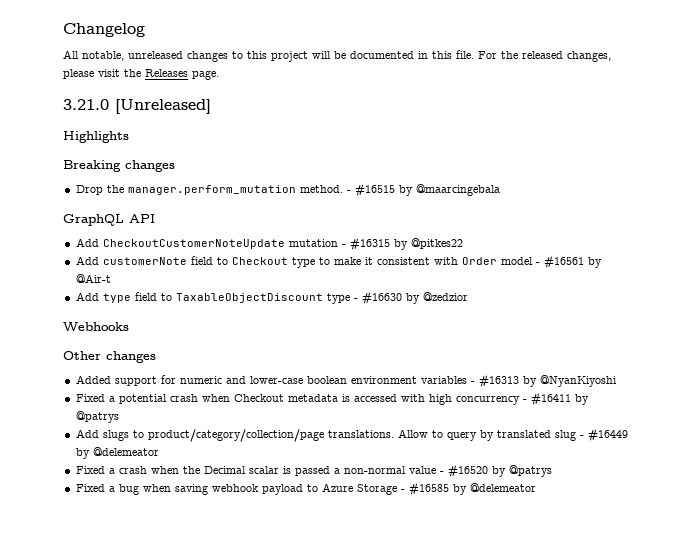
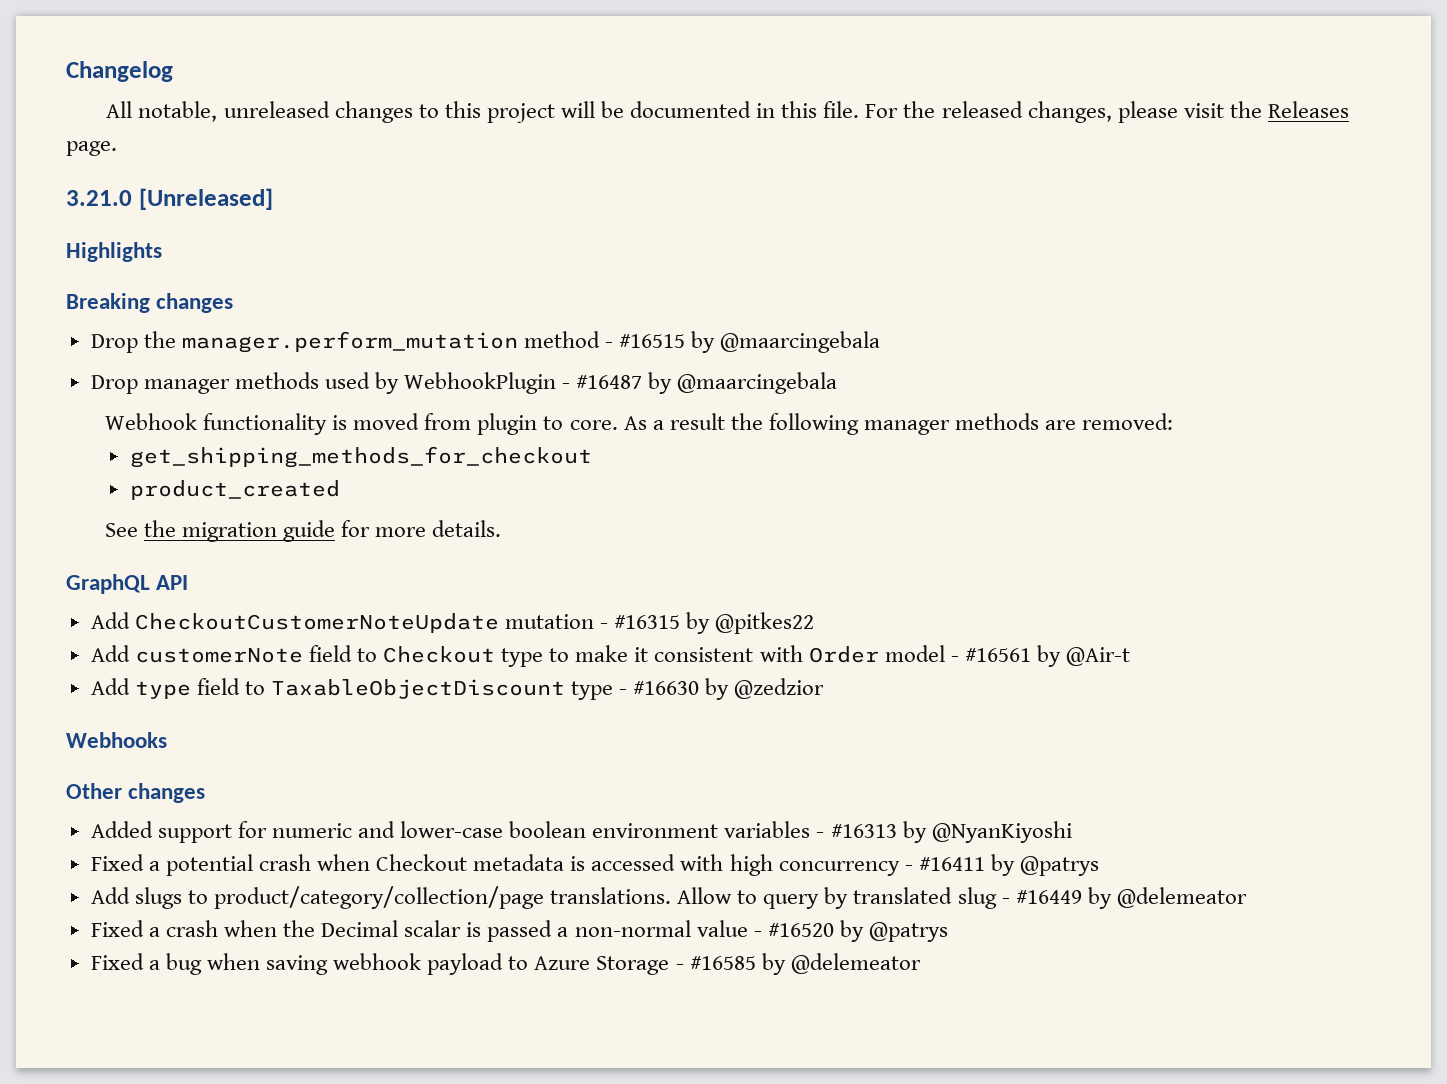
[299,185,343,193] method. -> [523,331,600,348] method
(500, 190) none -> [90,372,838,394] [105,413,1174,435] [129,446,592,468] [129,480,340,500] [105,520,502,542] // Drop manager methods used by WebhookPlugin - #16487 by @maarcingebala // Webhook functionality is moved from plugin to core. As a result the following manager methods are removed: // get_shipping_methods_for_checkout // product_created // See the migration guide for more details.

